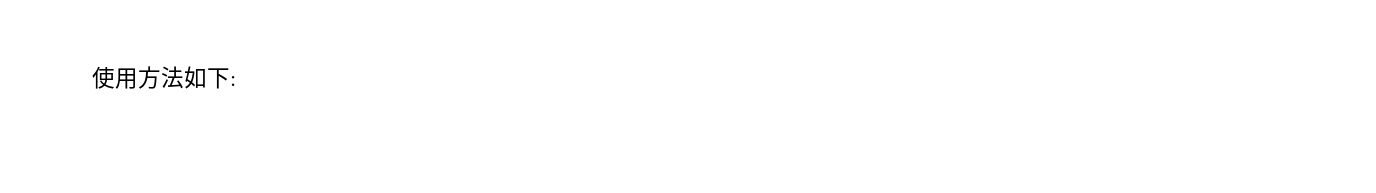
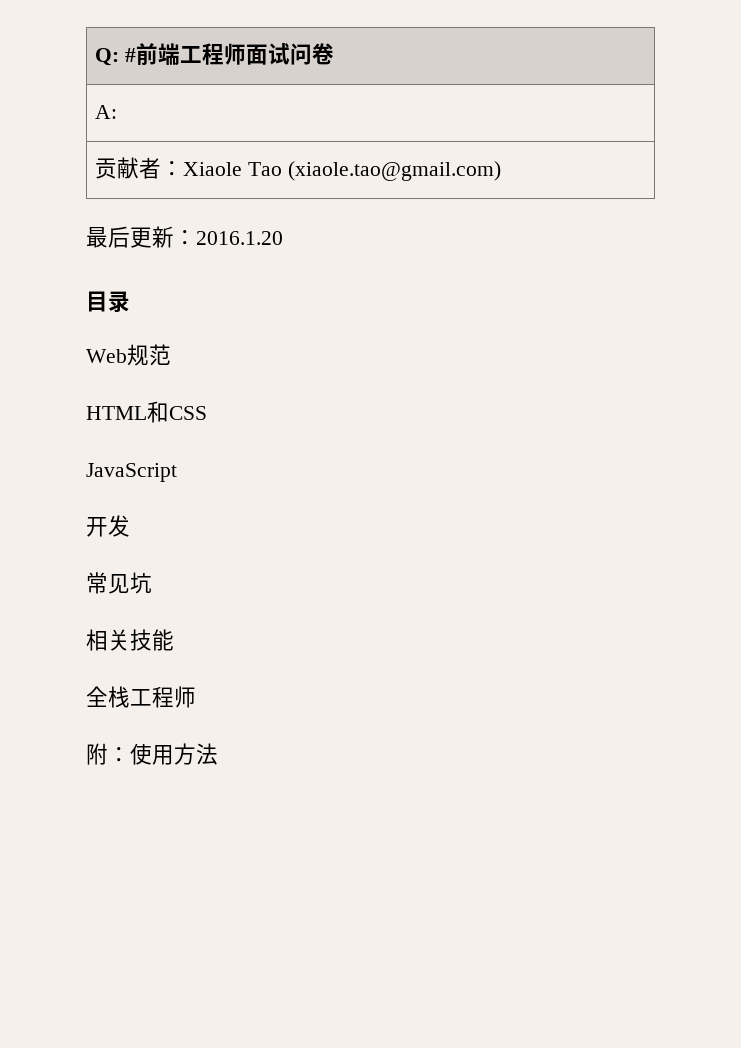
[92,66,236,89] 使用方法如下: -> [95,43,335,66] [95,105,118,119] [95,157,501,181] [86,226,283,248] [86,291,130,313] [86,344,171,366] [86,401,207,423] [86,463,177,482] [86,515,130,537] [86,572,152,594] [86,629,174,651] [86,686,196,708] [86,743,218,765] Q: #前端工程师面试问卷 // A: // 贡献者：Xiaole Tao (xiaole.tao@gmail.com) // 最后更新：2016.1.20 // 目录 // Web规范 // HTML和CSS // JavaScript // 开发 // 常见坑 // 相关技能 // 全栈工程师 // 附：使用方法

